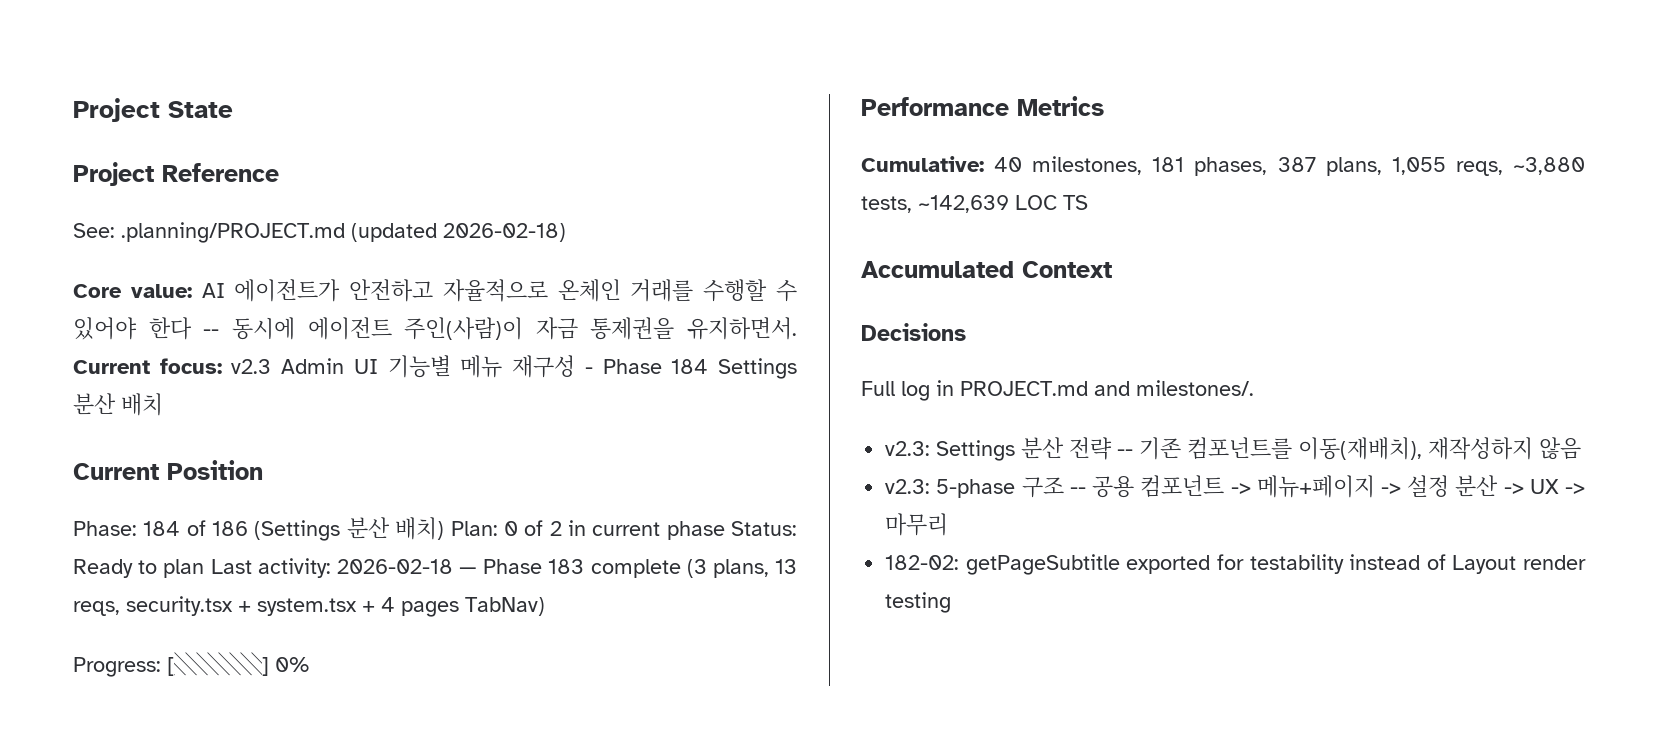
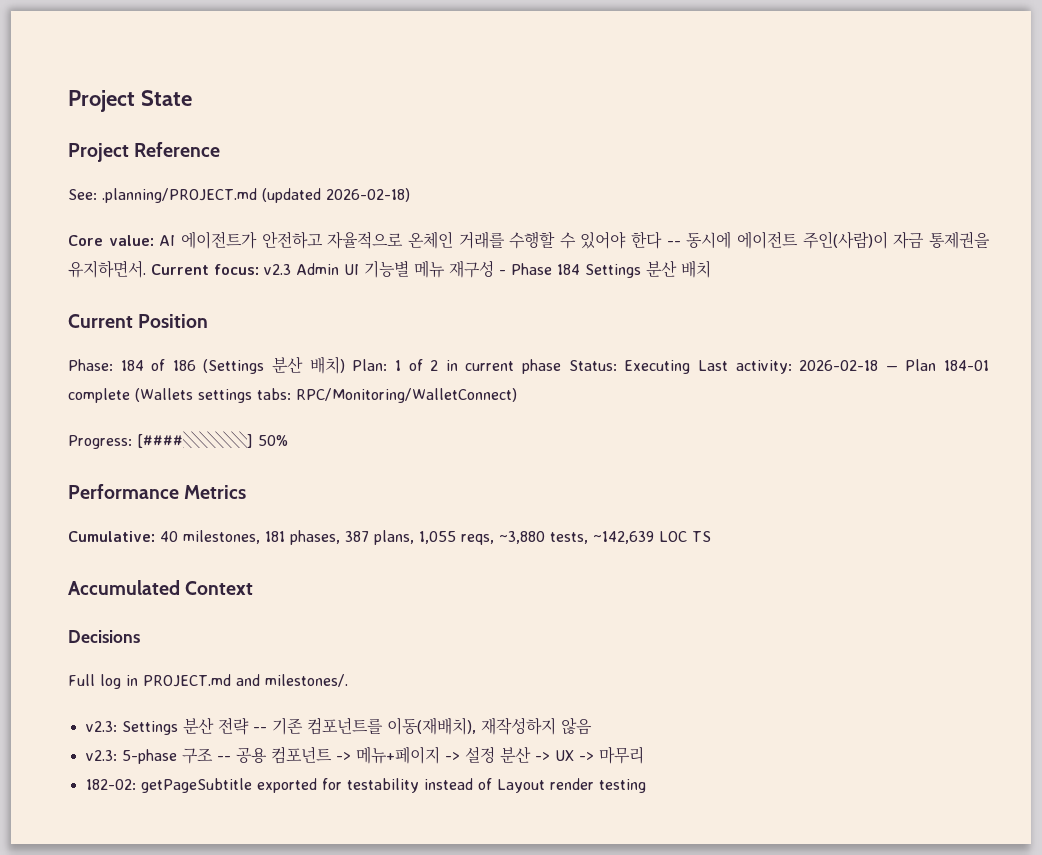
[503,521,518,536] 0 -> [394,360,401,371] 1
[73,559,205,578] Ready to plan -> [624,360,691,374] Executing
[483,559,797,578] [73,596,545,617] Phase 183 complete (3 plans, 13 reqs, security.tsx + system.tsx + 4 pages TabNav) -> [905,359,989,371] [68,388,517,403] Plan 184-01 complete (Wallets settings tabs: RPC/Monitoring/WalletConnect)
[167,652,309,676] [░░░░] 0% -> [137,431,288,448] [####░░░░] 50%

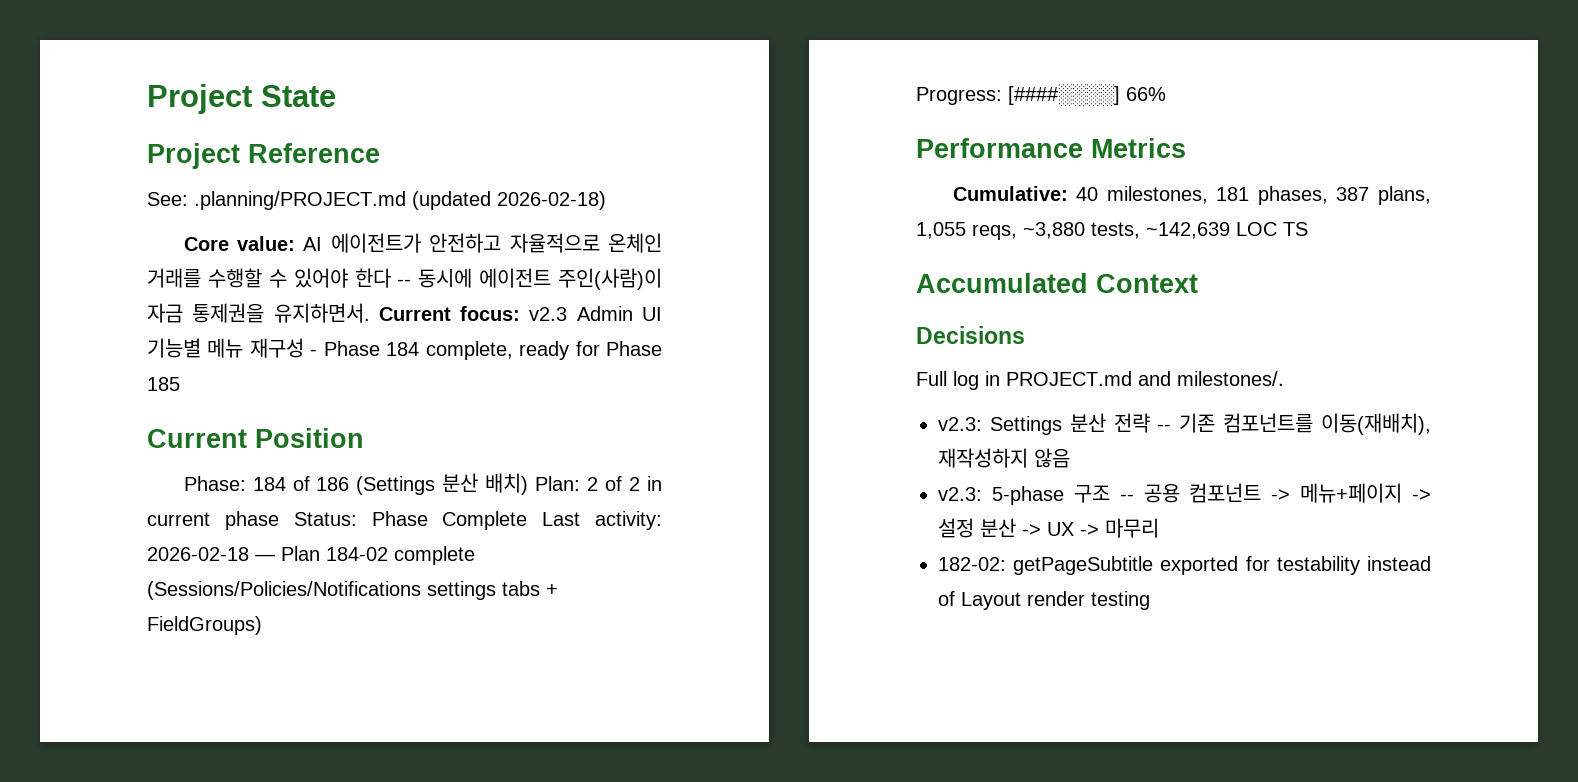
[585,260,711,278] Settings 분산 배치 -> [425,341,663,360] [147,377,180,391] complete, ready for Phase 185
[394,360,401,371] 1 -> [587,477,599,491] 2
[624,360,691,374] Executing -> [371,511,528,530] Phase Complete
[943,360,989,371] [68,388,517,403] 184-01 complete (Wallets settings tabs: RPC/Monitoring/WalletConnect) -> [326,546,475,565] [147,581,558,600] [147,616,262,635] 184-02 complete (Sessions/Policies/Notifications settings tabs + FieldGroups)
[258,435,288,446] 50% -> [1126,87,1166,101] 66%

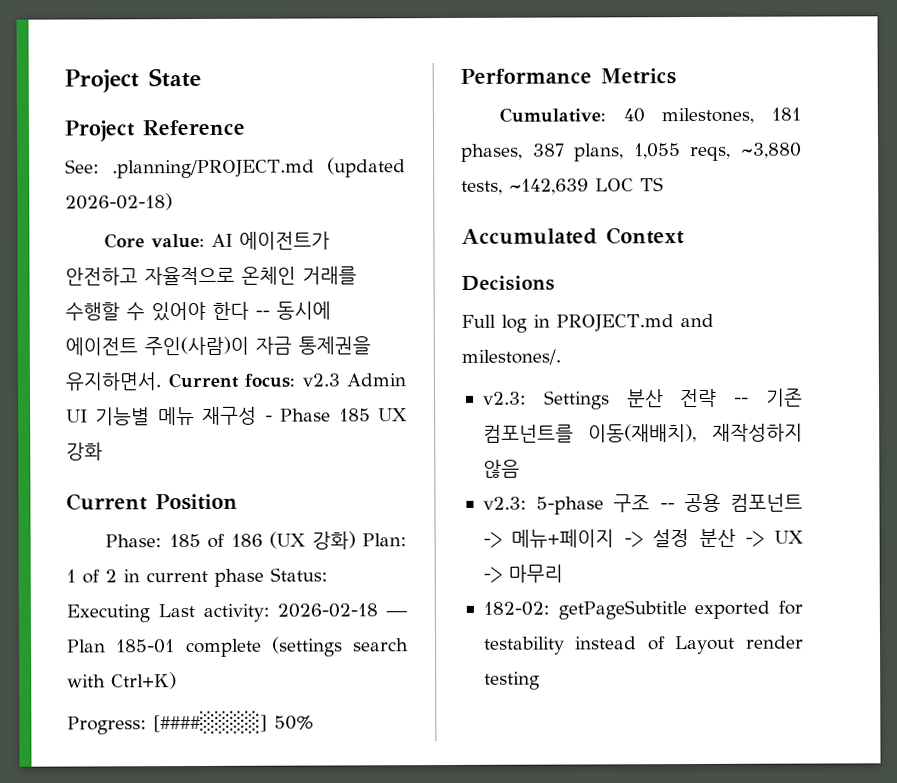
[386,341,663,360] [147,377,180,391] 184 complete, ready for Phase 185 -> [338,408,408,422] [66,442,103,461] 185 UX 강화
[252,477,286,491] 184 -> [168,533,201,548] 185
[356,473,599,495] (Settings 분산 배치) Plan: 2 -> [269,531,408,550] [66,569,76,583] (UX 강화) Plan: 1
[371,511,528,530] Phase Complete -> [66,604,150,623] Executing
[326,546,475,565] [147,581,558,600] [147,616,262,635] 184-02 complete (Sessions/Policies/Notifications settings tabs + FieldGroups) -> [115,636,409,658] [67,672,177,690] 185-01 complete (settings search with Ctrl+K)
[1126,87,1166,101] 66% -> [274,715,314,730] 50%

